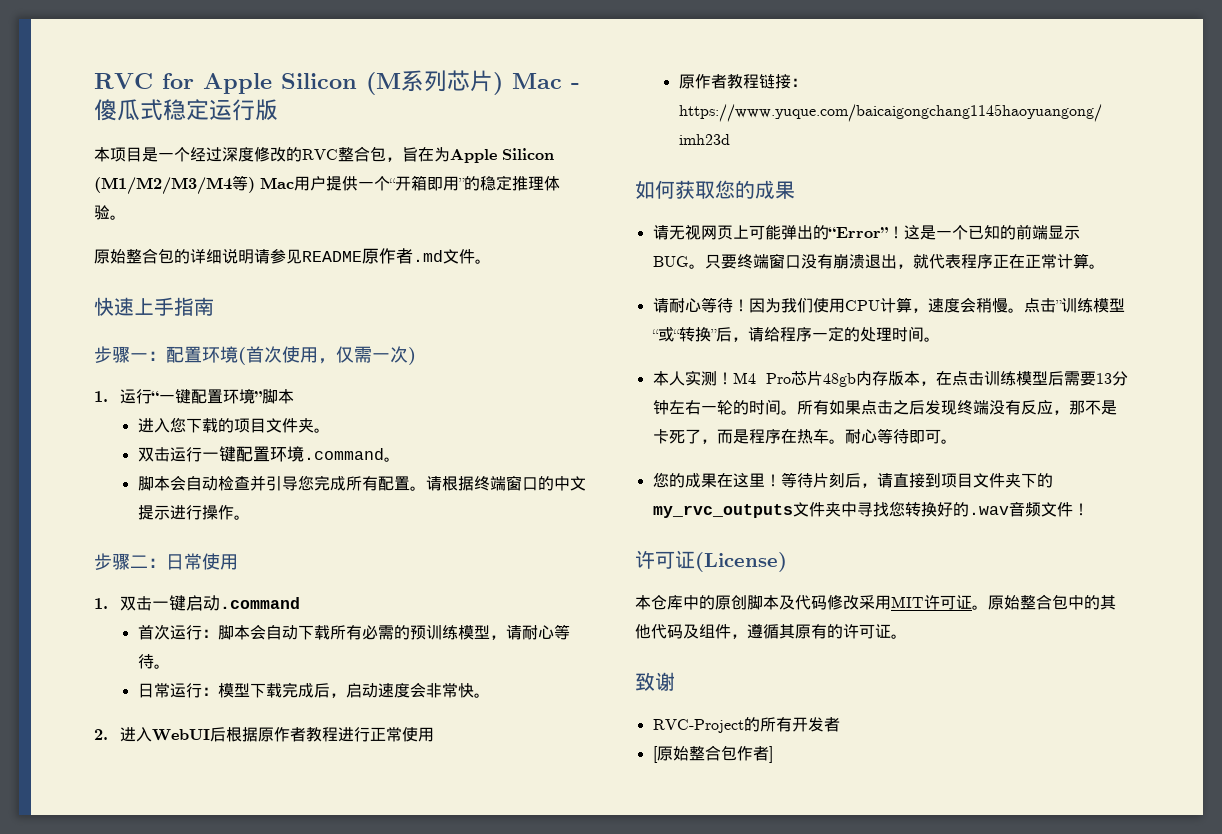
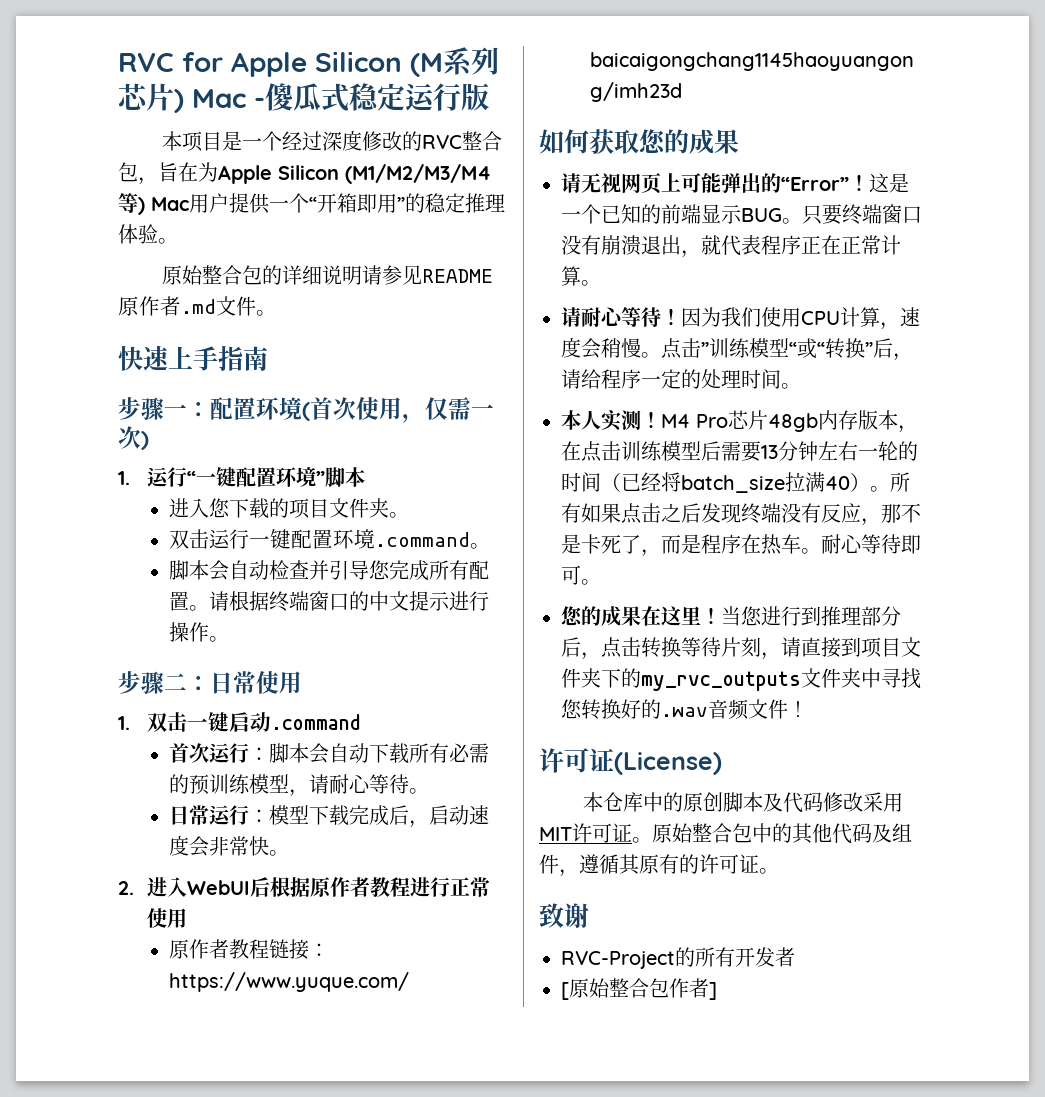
(781, 407) none -> [601,472,870,493] （已经将batch_size拉满40）
(781, 480) none -> [721,606,901,626] [561,637,681,660] 当您进行到推理部分后，点击转换
[844,473,861,488] 后 -> (761, 647) none

